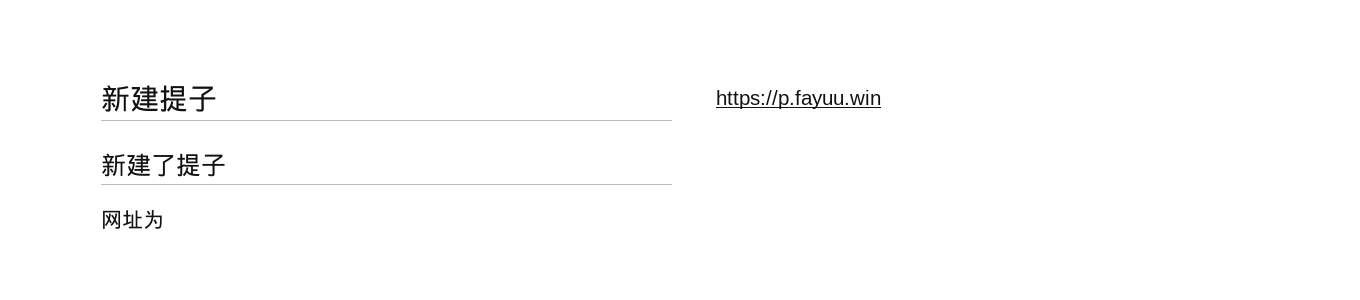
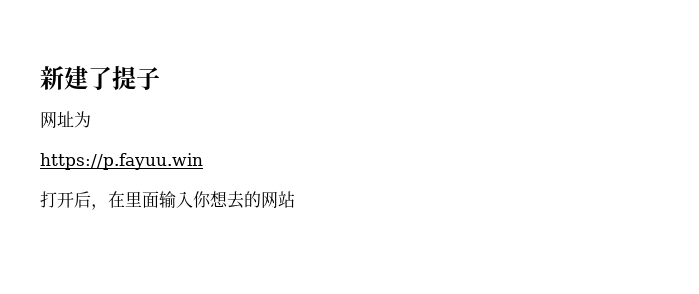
[101,85,217,112] [101,153,151,177] 新建提子 // 新建 -> [40,66,88,90] 新建
(881, 99) none -> [40,191,295,210] // 打开后，在里面输入你想去的网站

